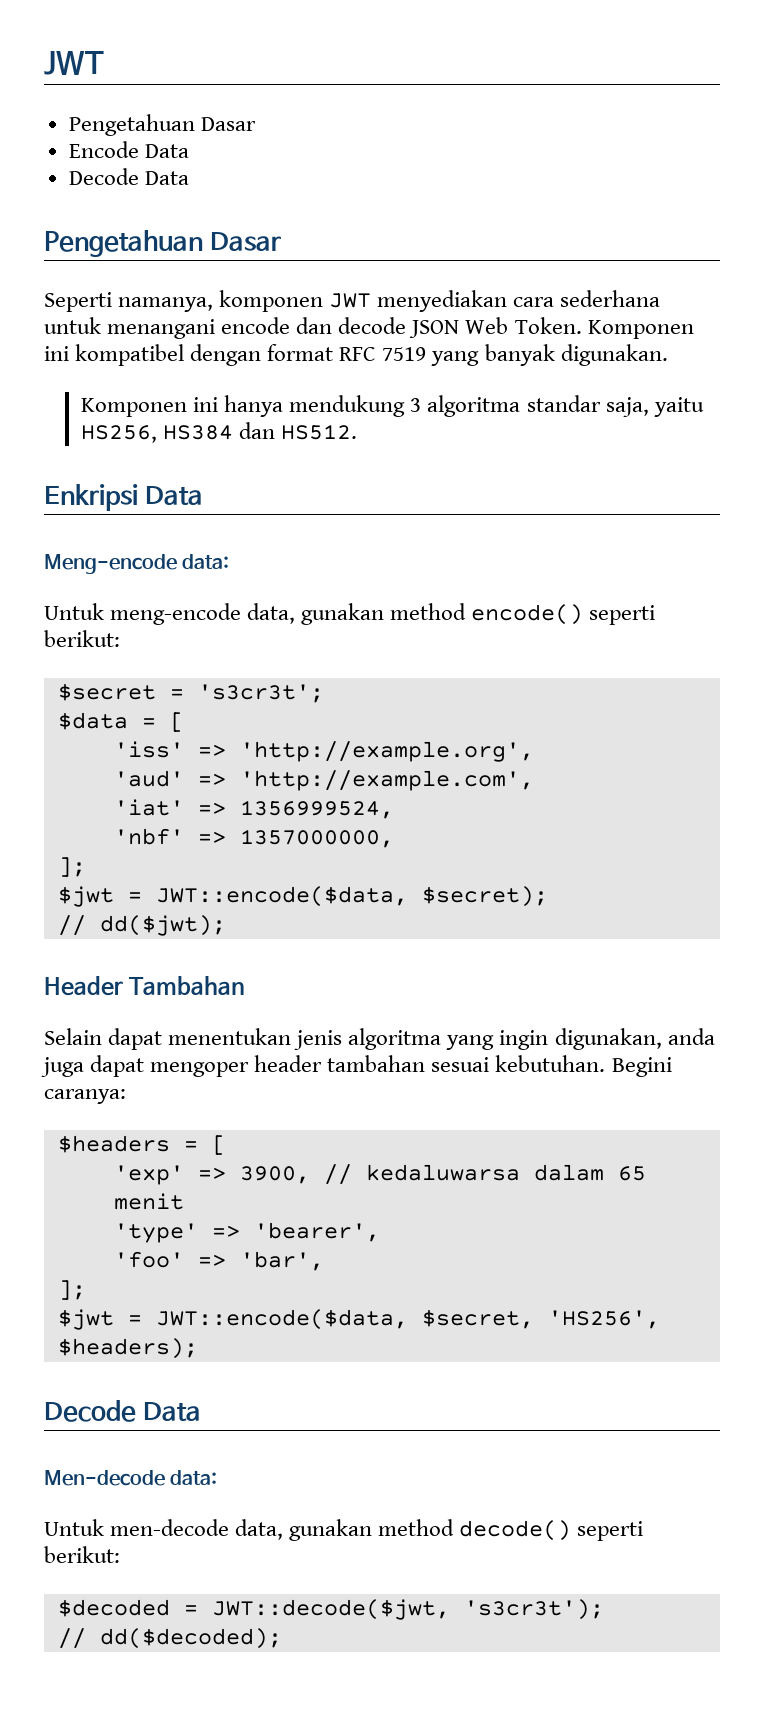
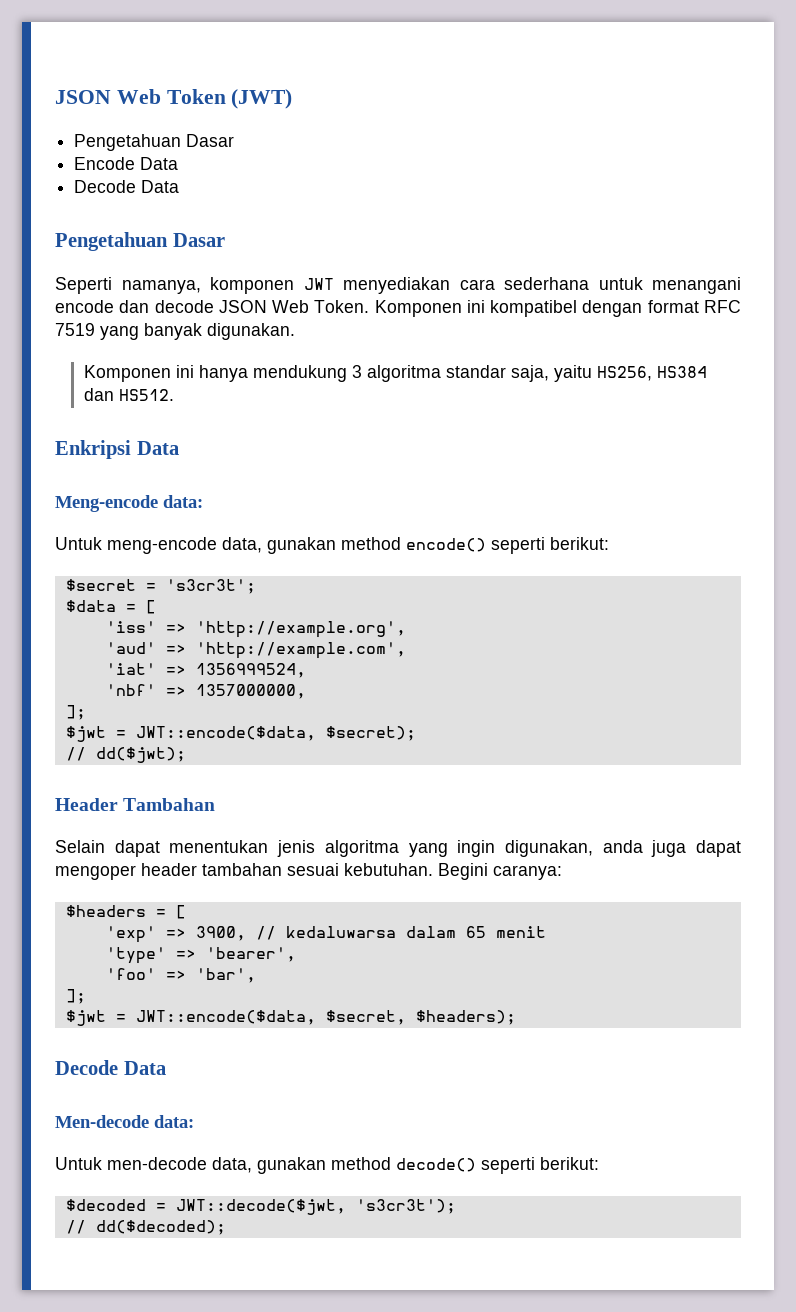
[44,51,104,75] JWT -> [55,89,293,109] JSON Web Token (JWT)
[547,1310,660,1329] 'HS256', -> (406, 1017) none

